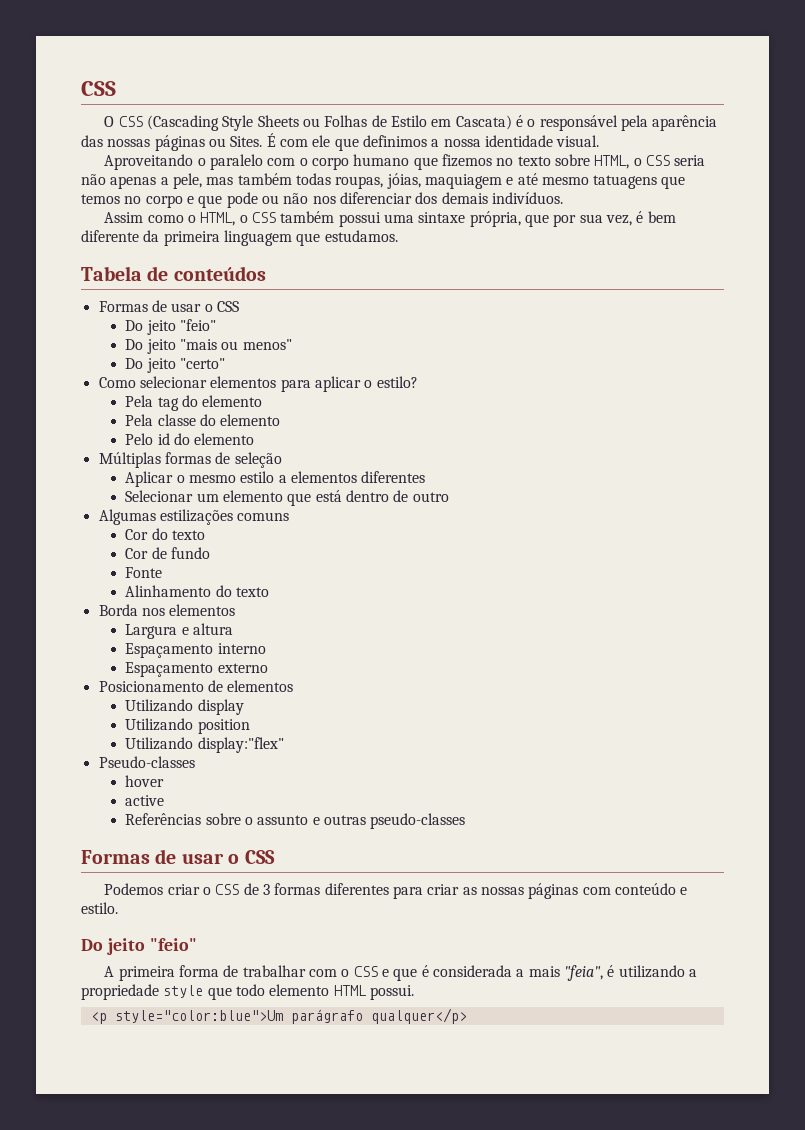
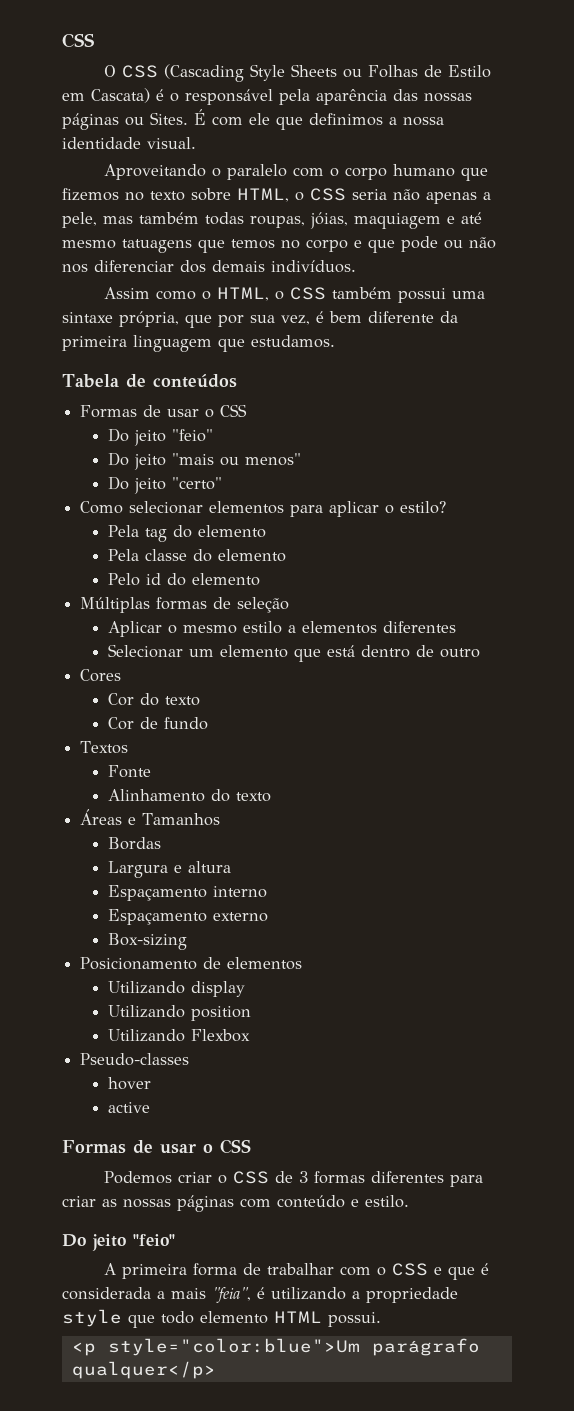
[98,509,290,525] Algumas estilizações comuns -> [80,669,122,682] Cores
(211, 553) none -> [80,741,129,754] // Textos
[98,604,236,616] Borda nos elementos -> [80,809,221,826] [108,837,162,850] Áreas e Tamanhos // Bordas
(268, 668) none -> [108,933,188,950] // Box-sizing
[197,737,284,753] display:"flex" -> [191,1029,251,1042] Flexbox
[125,813,466,829] // Referências sobre o assunto e outras pseudo-classes -> (151, 1107) none

